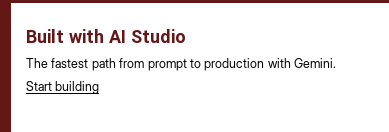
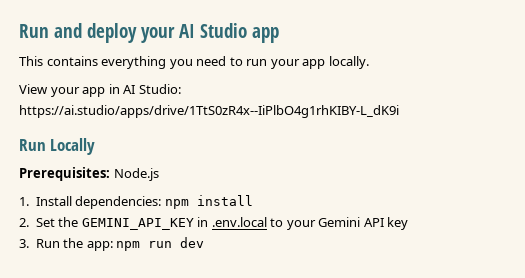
[26,29,186,43] [26,58,336,71] [26,81,100,94] Built with AI Studio // The fastest path from prompt to production with Gemini. // Start building -> [19,23,279,43] [19,56,369,69] [19,84,181,97] [19,105,399,118] [19,138,96,155] [19,167,159,181] [19,195,253,209] [19,217,409,230] [19,237,205,251] Run and deploy your AI Studio app // This contains everything you need to run your app locally. // View your app in AI Studio: https://ai.studio/apps/drive/1TtS0zR4x--IiPlbO4g1rhKIBY-L_dK9i // Run Locally // Prerequisites: Node.js // 1. Install dependencies: npm install // 2. Set the GEMINI_API_KEY in .env.local to your Gemini API key // 3. Run the app: npm run dev

